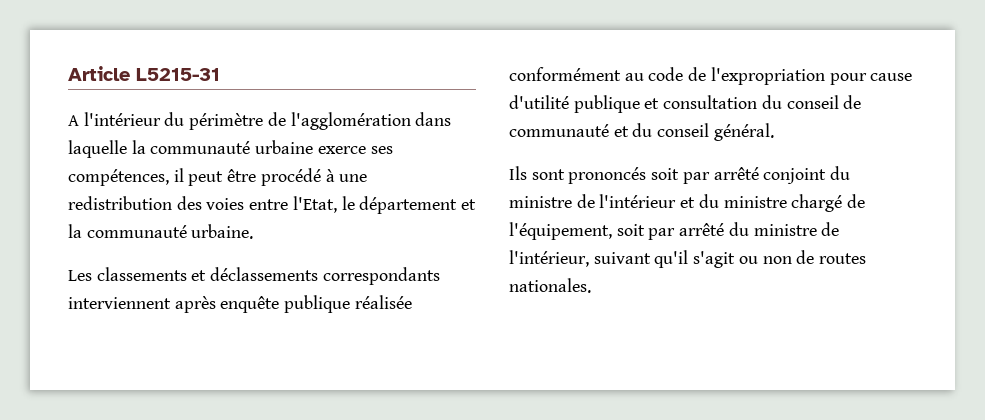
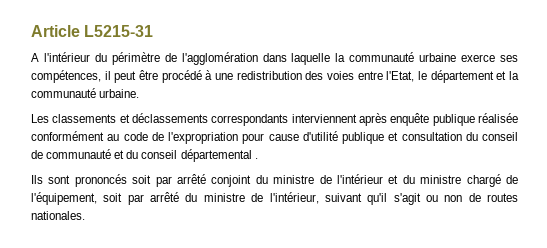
[713,123,774,141] général. -> [180,149,258,162] départemental .

